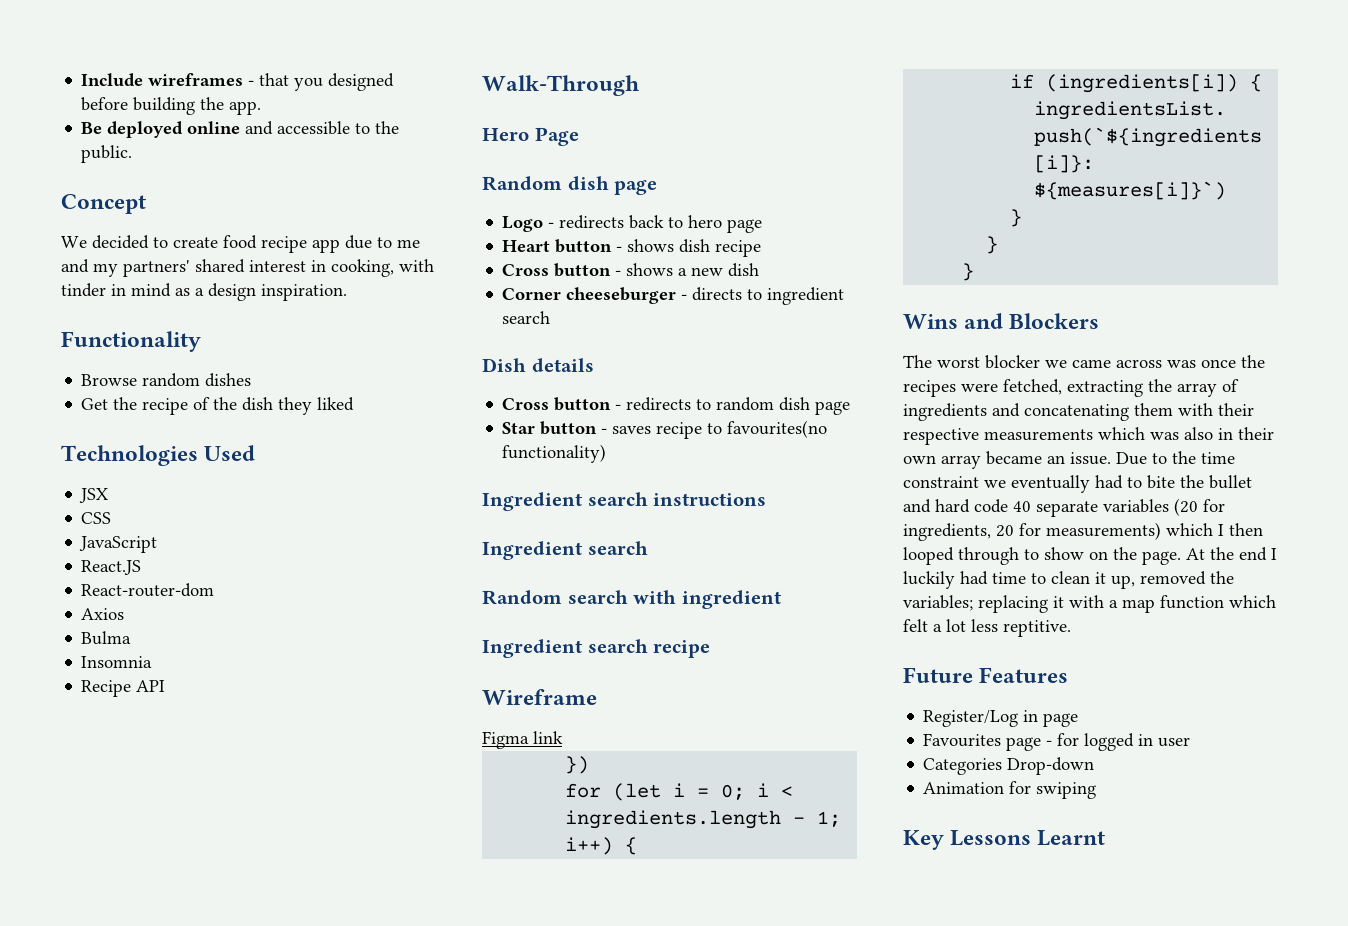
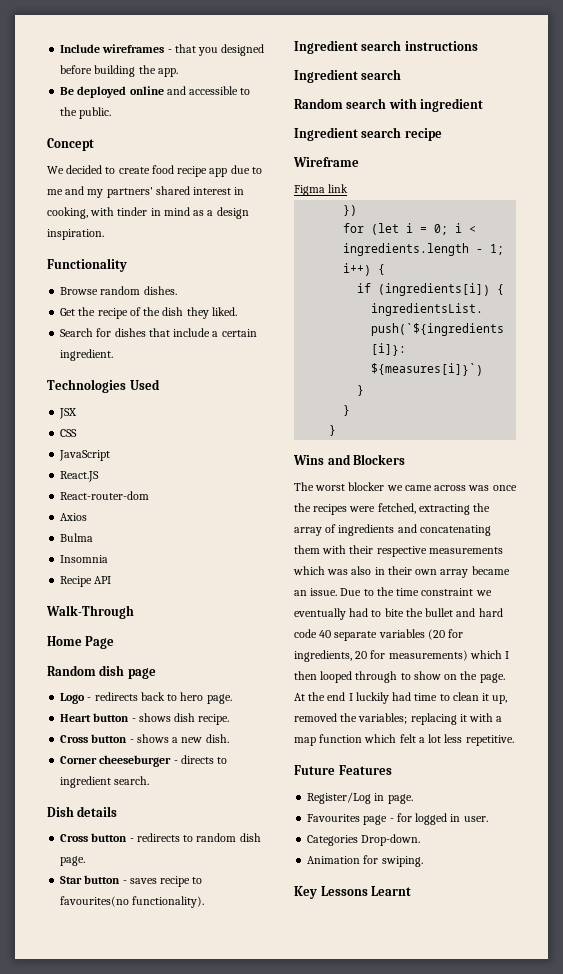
[205,373,252,387] dishes -> [143,286,177,295] dishes.
[317,397,355,411] liked -> [211,307,237,316] [60,328,257,337] [60,349,114,361] liked. // Search for dishes that include a certain ingredient.
[482,128,529,141] Hero -> [47,636,82,646] Home
[727,219,763,233] page -> [206,694,232,704] page.
[715,240,762,257] recipe -> [198,714,230,725] recipe.
[728,263,760,277] dish -> [205,734,229,743] dish.
[502,311,551,324] search -> [114,776,150,785] search.
[815,401,851,415] page -> [60,856,86,866] page.
[502,444,607,463] functionality) -> [132,896,205,908] functionality).
[1003,620,1071,637] reptitive. -> [465,735,514,746] repetitive.
[1043,713,1079,727] page -> [387,794,413,804] page.
[1158,737,1191,747] user -> [463,816,488,822] user.
[1007,757,1095,775] Drop-down -> [361,834,421,846] Drop-down.
[1036,782,1097,799] swiping -> [381,856,423,867] swiping.

